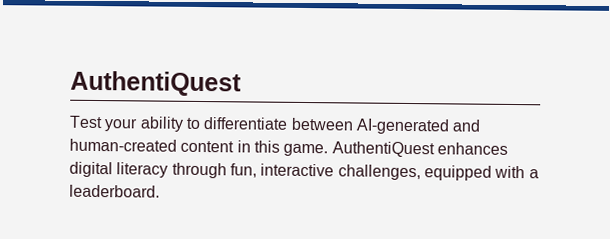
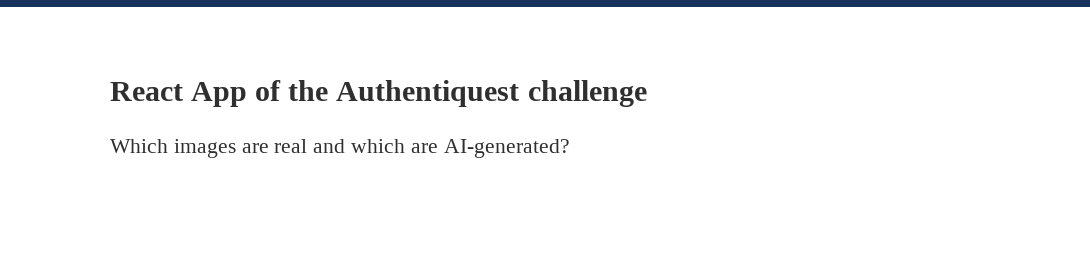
[70,70,242,97] [69,115,482,135] [69,138,508,158] [69,161,539,181] [69,184,160,198] AuthentiQuest // Test your ability to differentiate between AI-generated and human-created content in this game. AuthentiQuest enhances digital literacy through fun, interactive challenges, equipped with a leaderboard. -> [110,80,647,107] [110,139,570,158] React App of the Authentiquest challenge // Which images are real and which are AI-generated?

